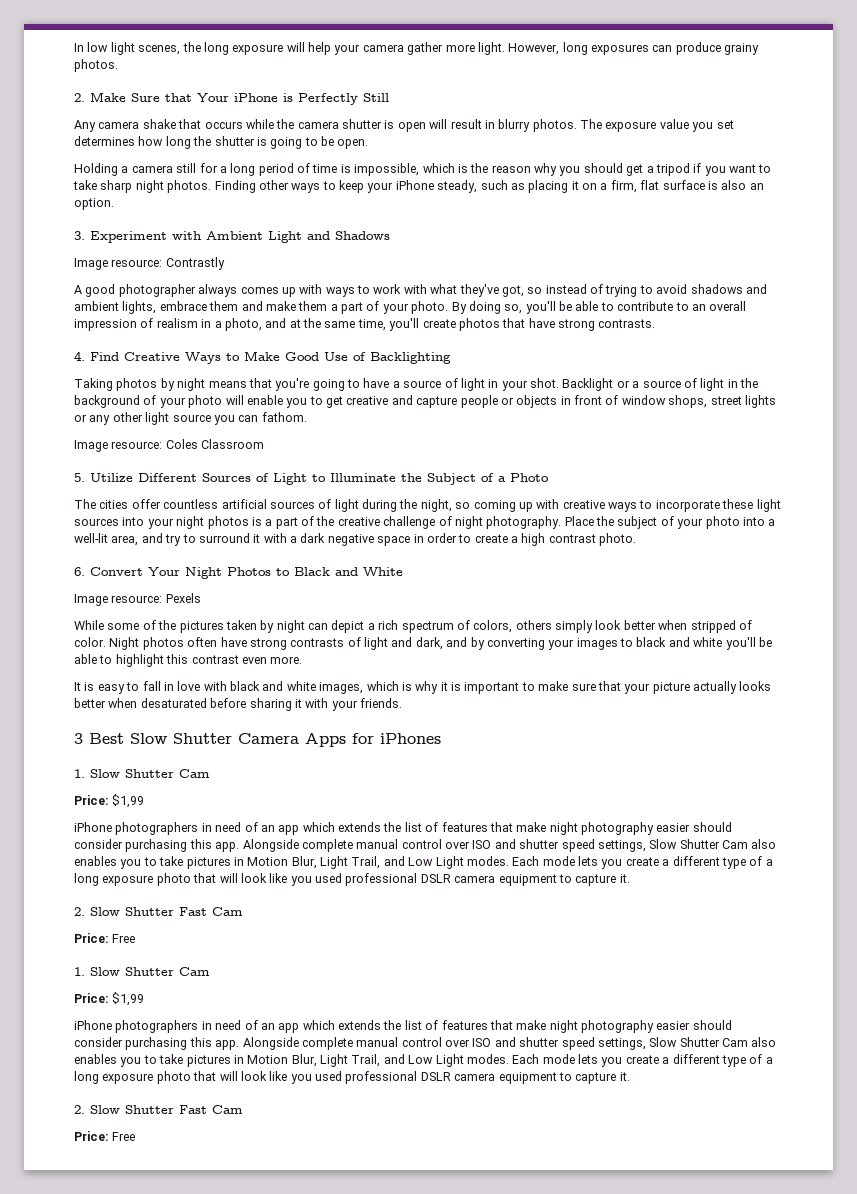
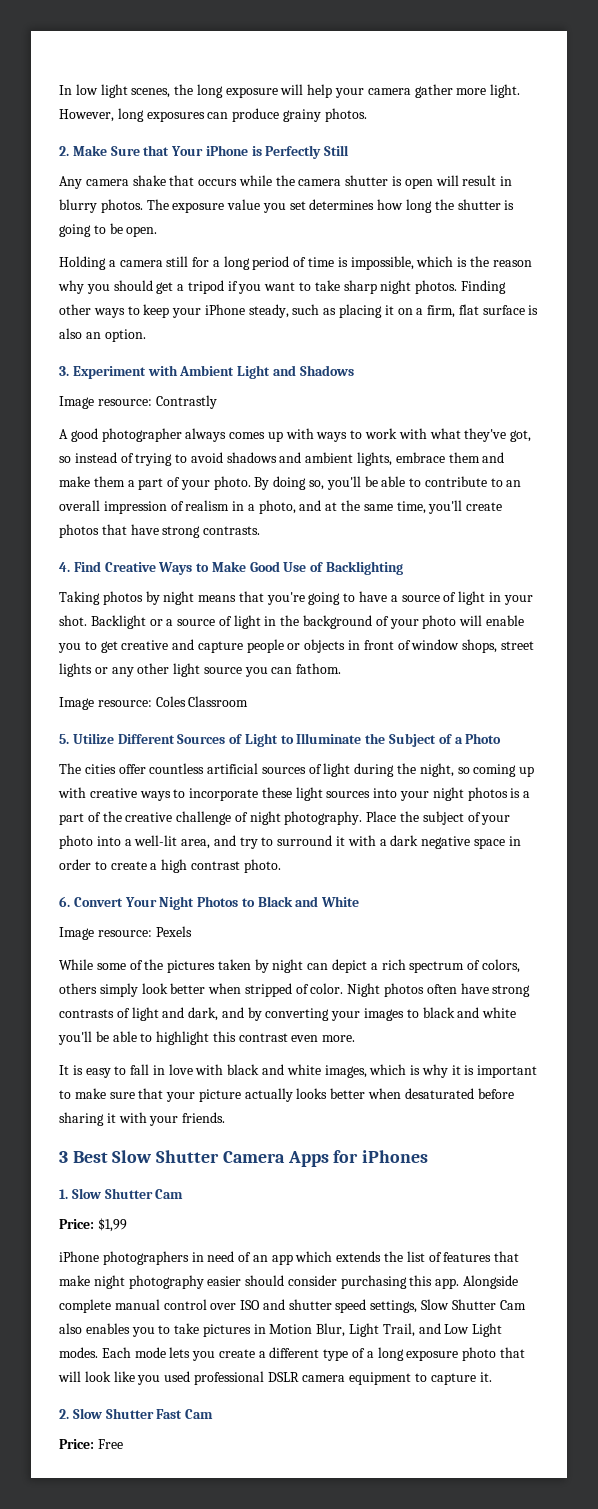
[74,967,210,976] [74,992,145,1006] [74,1020,732,1033] [74,1037,777,1050] [74,1054,773,1067] [74,1071,630,1084] [74,1105,243,1114] [74,1131,136,1141] // 1. Slow Shutter Cam // Price: $1,99 // iPhone photographers in need of an app which extends the list of features that make night photography easier should consider purchasing this app. Alongside complete manual control over ISO and shutter speed settings, Slow Shutter Cam also enables you to take pictures in Motion Blur, Light Trail, and Low Light modes. Each mode lets you create a different type of a long exposure photo that will look like you used professional DSLR camera equipment to capture it. // 2. Slow Shutter Fast Cam // Price: Free -> (123, 1444) none

